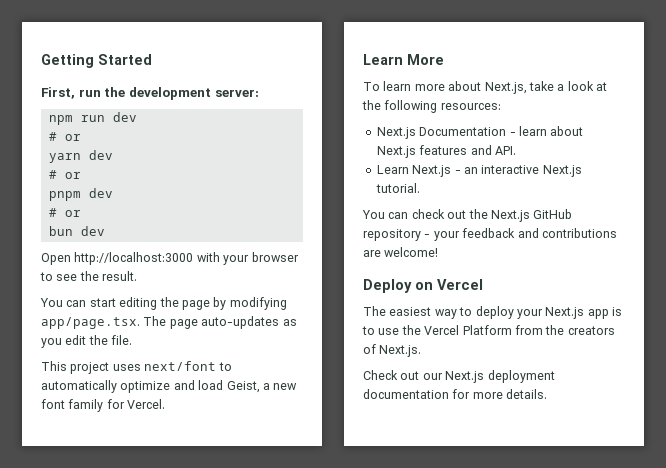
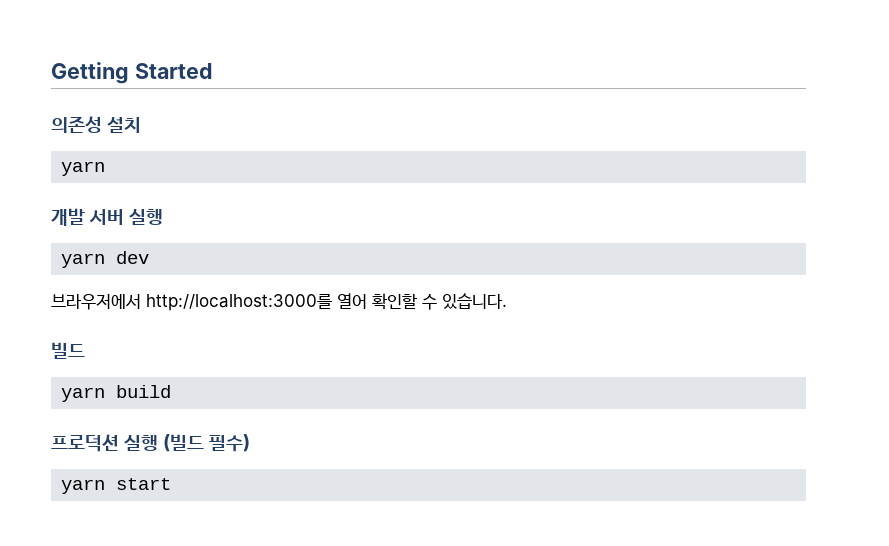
[41,87,259,100] [48,112,137,125] [48,132,81,141] [48,150,113,163] [48,170,81,179] [48,188,113,201] [48,208,81,217] [48,226,105,236] [41,252,299,265] [40,271,138,281] [40,297,287,310] [41,316,297,329] [41,335,133,348] [41,361,232,374] [41,380,298,393] [41,399,166,412] [363,54,444,65] [363,81,607,94] [362,100,501,113] [376,126,584,139] [376,145,516,158] [376,165,582,177] [375,183,420,193] [362,209,573,222] [363,228,617,241] [363,247,439,257] [363,279,483,293] [363,306,622,319] [362,325,615,335] [363,344,422,357] [363,370,555,383] [363,389,548,399] First, run the development server: // npm run dev // # or // yarn dev // # or // pnpm dev // # or // bun dev // Open http://localhost:3000 with your browser to see the result. // You can start editing the page by modifying app/page.tsx. The page auto-updates as you edit the file. // This project uses next/font to automatically optimize and load Geist, a new font family for Vercel. // Learn More // To learn more about Next.js, take a look at the following resources: // Next.js Documentation - learn about Next.js features and API. // Learn Next.js - an interactive Next.js tutorial. // You can check out the Next.js GitHub repository - your feedback and contributions are welcome! // Deploy on Vercel // The easiest way to deploy your Next.js app is to use the Vercel Platform from the creators of Next.js. // Check out our Next.js deployment documentation for more details. -> [51,116,142,133] [61,161,106,176] [51,208,164,226] [61,251,150,268] [51,293,507,311] [51,342,85,359] [61,385,172,402] [51,434,251,452] [61,478,172,494] 의존성 설치 // yarn // 개발 서버 실행 // yarn dev // 브라우저에서 http://localhost:3000를 열어 확인할 수 있습니다. // 빌드 // yarn build // 프로덕션 실행 (빌드 필수) // yarn start

